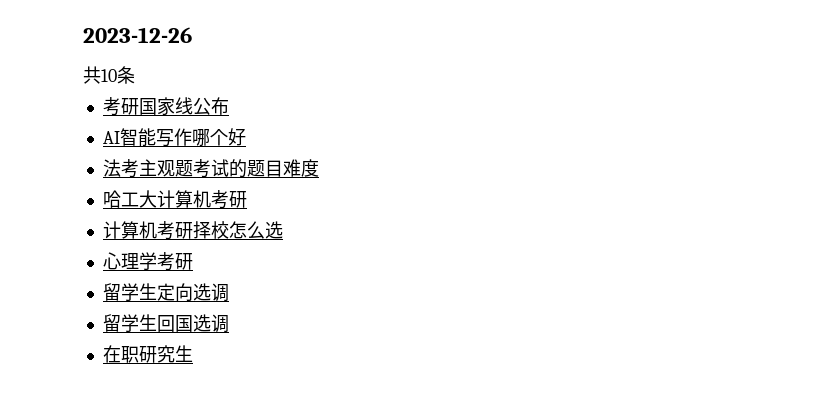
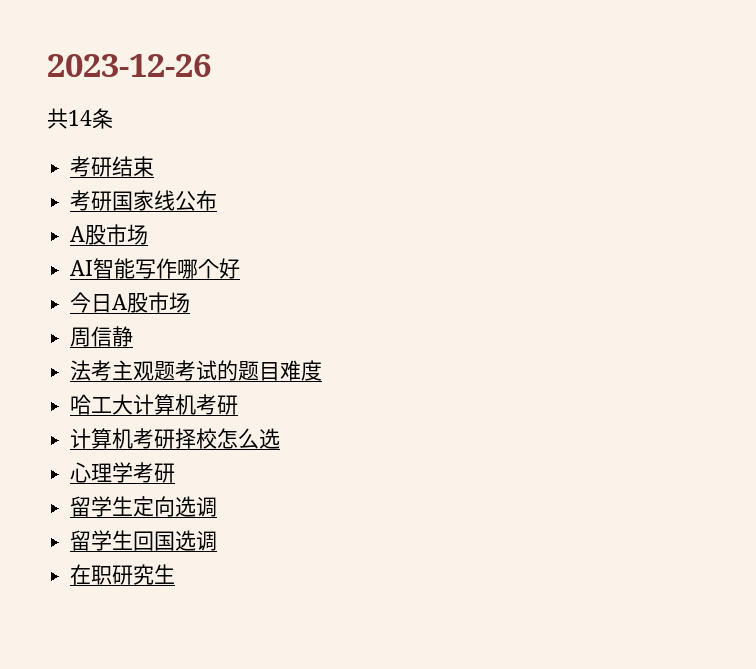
[101,69,117,82] 10 -> [68,110,92,126] 14
(135, 75) none -> [70,156,155,177] // 考研结束
(229, 106) none -> [70,224,149,245] // A股市场
(246, 137) none -> [70,292,191,313] [70,326,134,347] // 今日A股市场 // 周信静

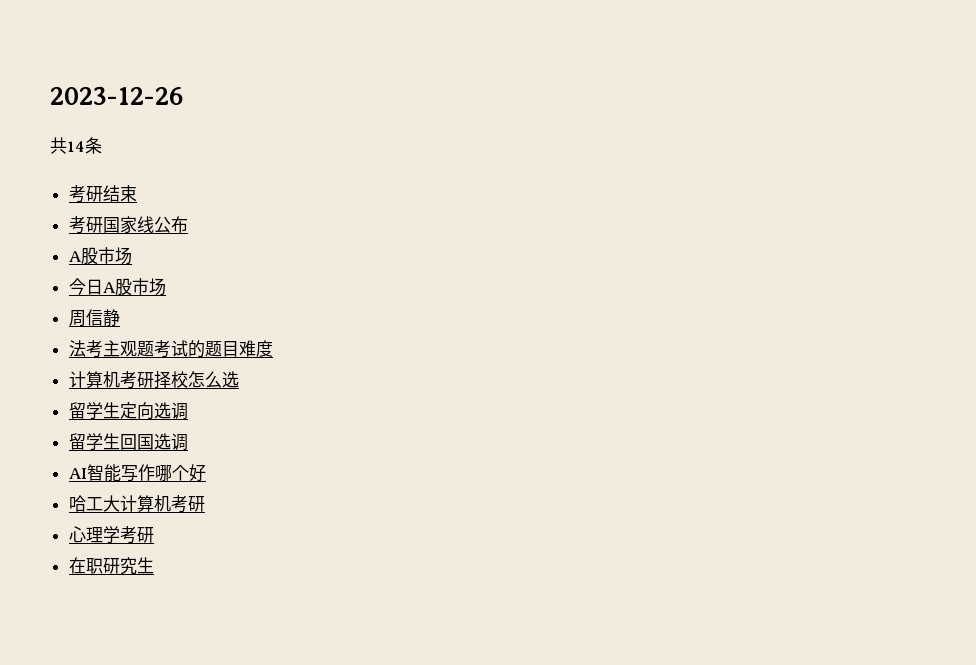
[70,258,241,279] // AI智能写作哪个好 -> (132, 256) none
[70,394,239,415] // 哈工大计算机考研 -> (273, 348) none
[70,462,176,483] // 心理学考研 -> (239, 379) none
(218, 541) none -> [68,464,206,482] [68,495,205,513] [68,526,154,544] // AI智能写作哪个好 // 哈工大计算机考研 // 心理学考研

